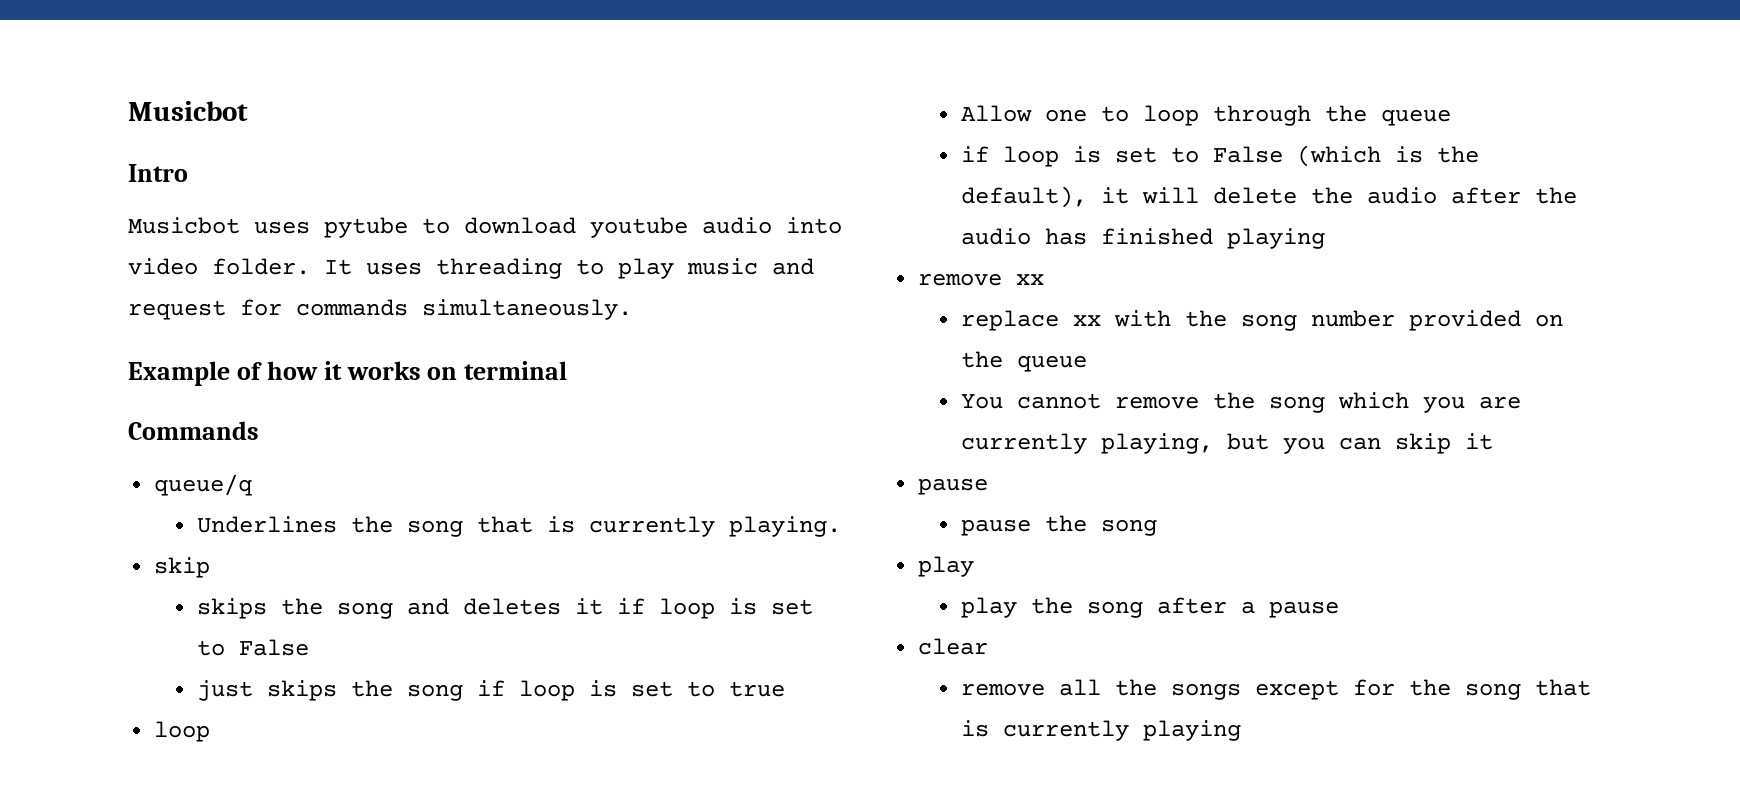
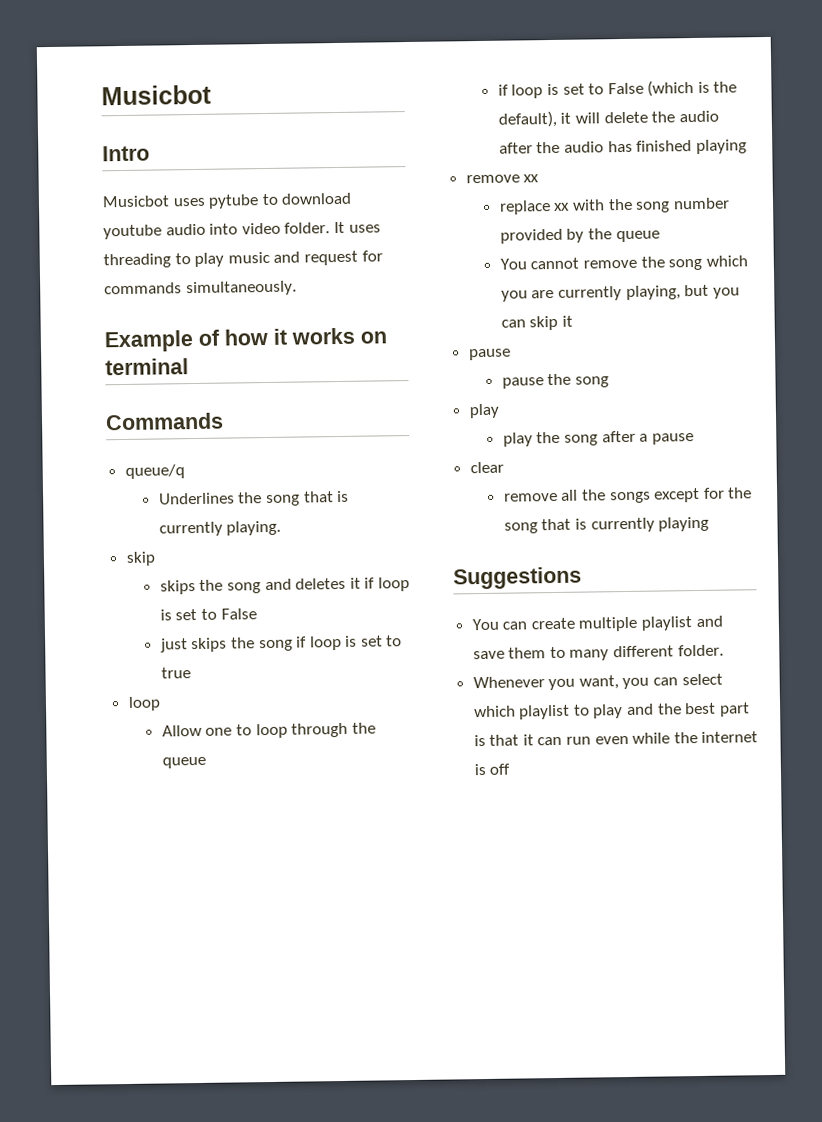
[1535,314,1564,327] on -> [566,228,585,243] by
(1242, 730) none -> [453,566,582,590] [471,615,723,632] [472,644,724,661] [472,673,723,691] [473,702,750,720] [473,731,759,747] [473,763,511,776] // Suggestions // You can create multiple playlist and save them to many different folder. // Whenever you want, you can select which playlist to play and the best part is that it can run even while the internet is off

